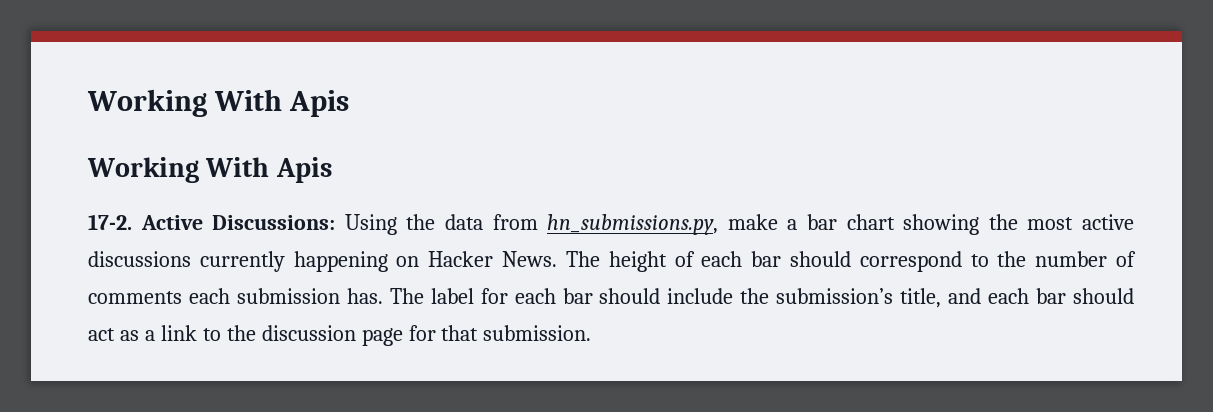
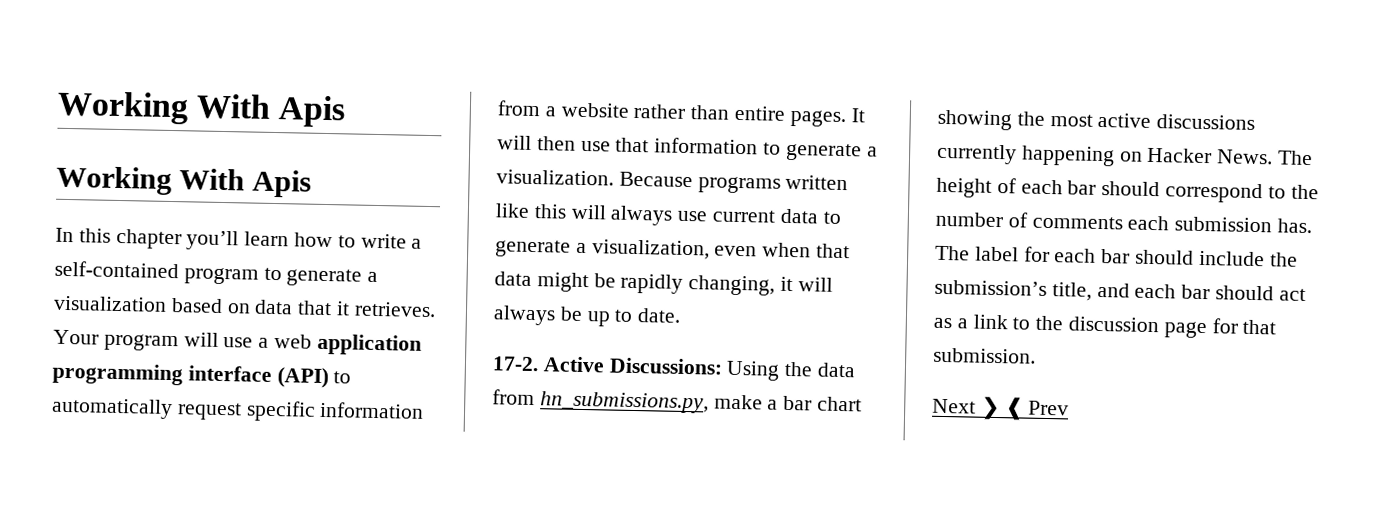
(332, 170) none -> [55,227,423,251] [54,260,379,287] [53,295,436,318] [53,329,422,356] [52,362,352,389] [51,397,425,422] [497,100,865,128] [497,135,878,162] [496,169,849,194] [495,203,841,226] [495,239,851,260] [494,271,833,296] [493,305,682,327] // In this chapter you’ll learn how to write a self-contained program to generate a visualization based on data that it retrieves. Your program will use a web application programming interface (API) to automatically request specific information from a website rather than entire pages. It will then use that information to generate a visualization. Because programs written like this will always use current data to generate a visualization, even when that data might be rapidly changing, it will always be up to date.
(592, 333) none -> [932,396,1070,421] // Next ❯ ❰ Prev

